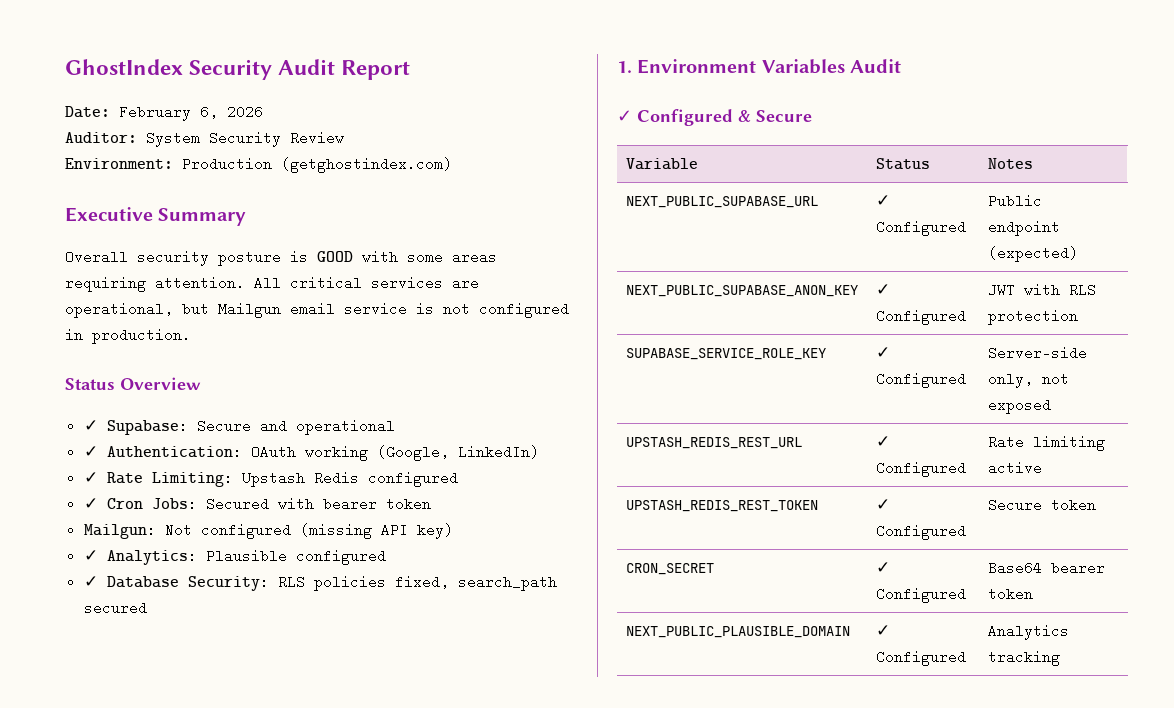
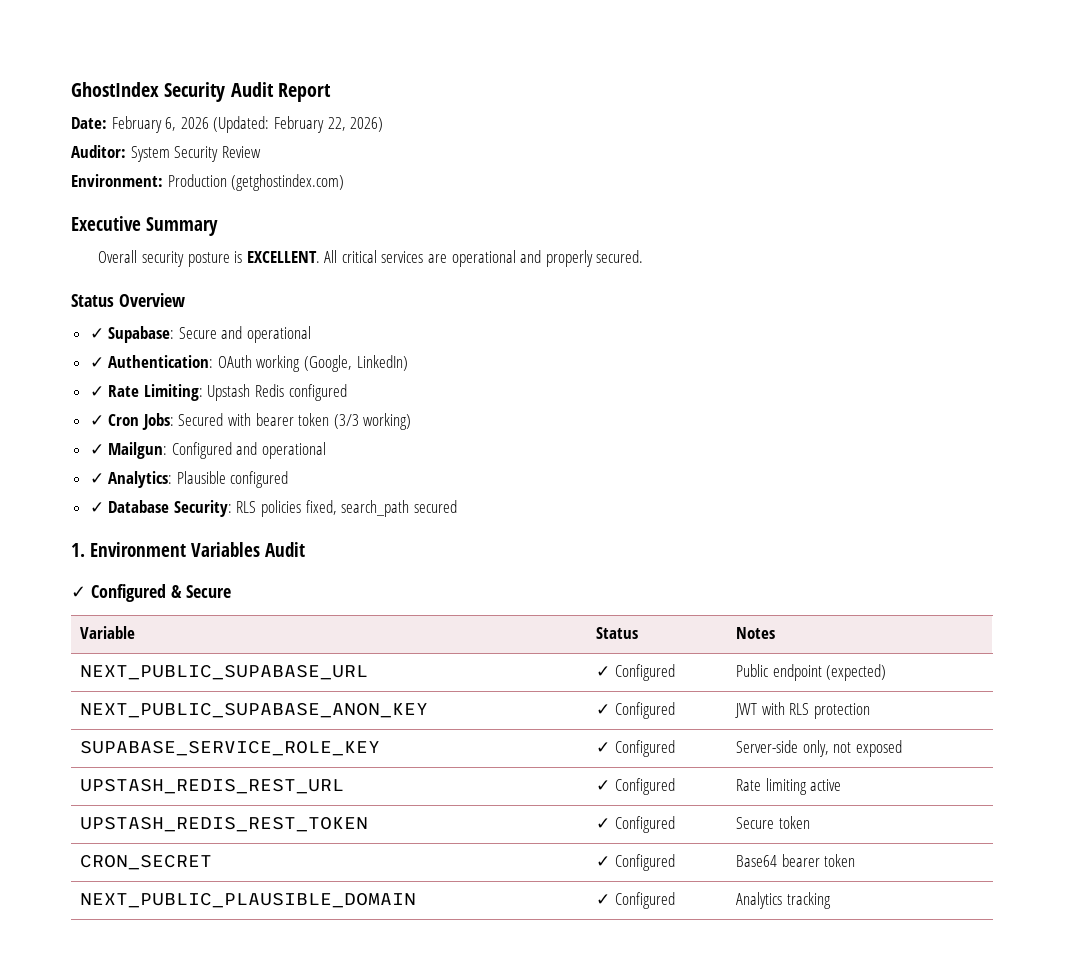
(263, 112) none -> [213,116,384,133] (Updated: February 22, 2026)
[317,250,497,264] [65,276,479,292] [65,302,569,318] [65,328,191,344] GOOD with some areas requiring attention. All critical services are operational, but Mailgun email service is not configured in production. -> [246,250,644,267] EXCELLENT. All critical services are operational and properly secured.
[83,523,453,539] // Mailgun: Not configured (missing API key) -> [333,413,412,430] [89,442,327,459] (3/3 working) // ✓ Mailgun: Configured and operational

